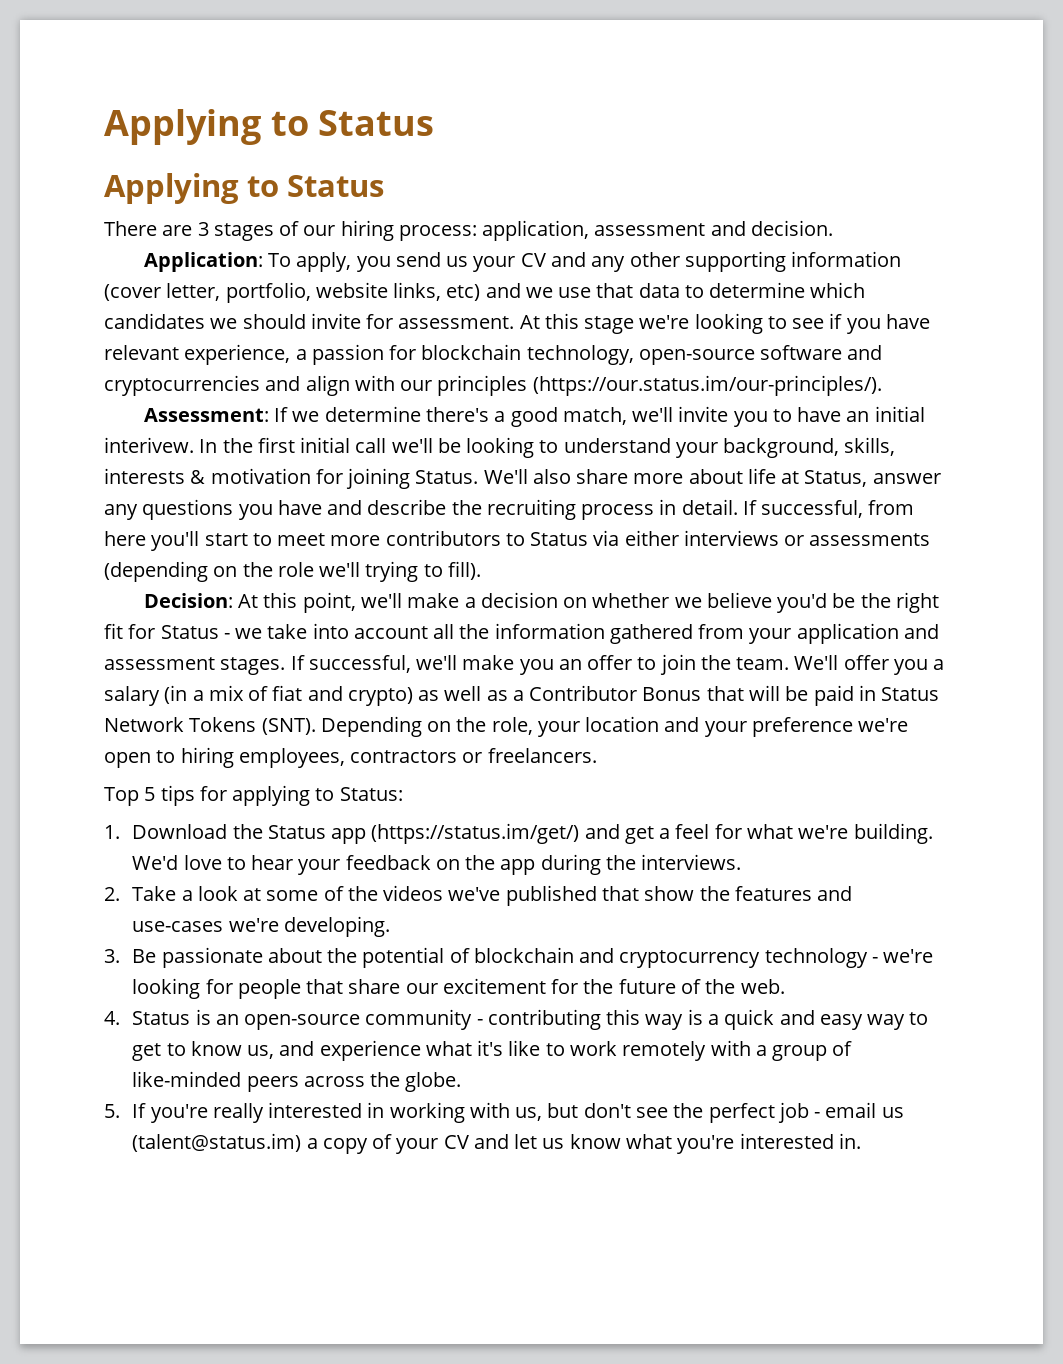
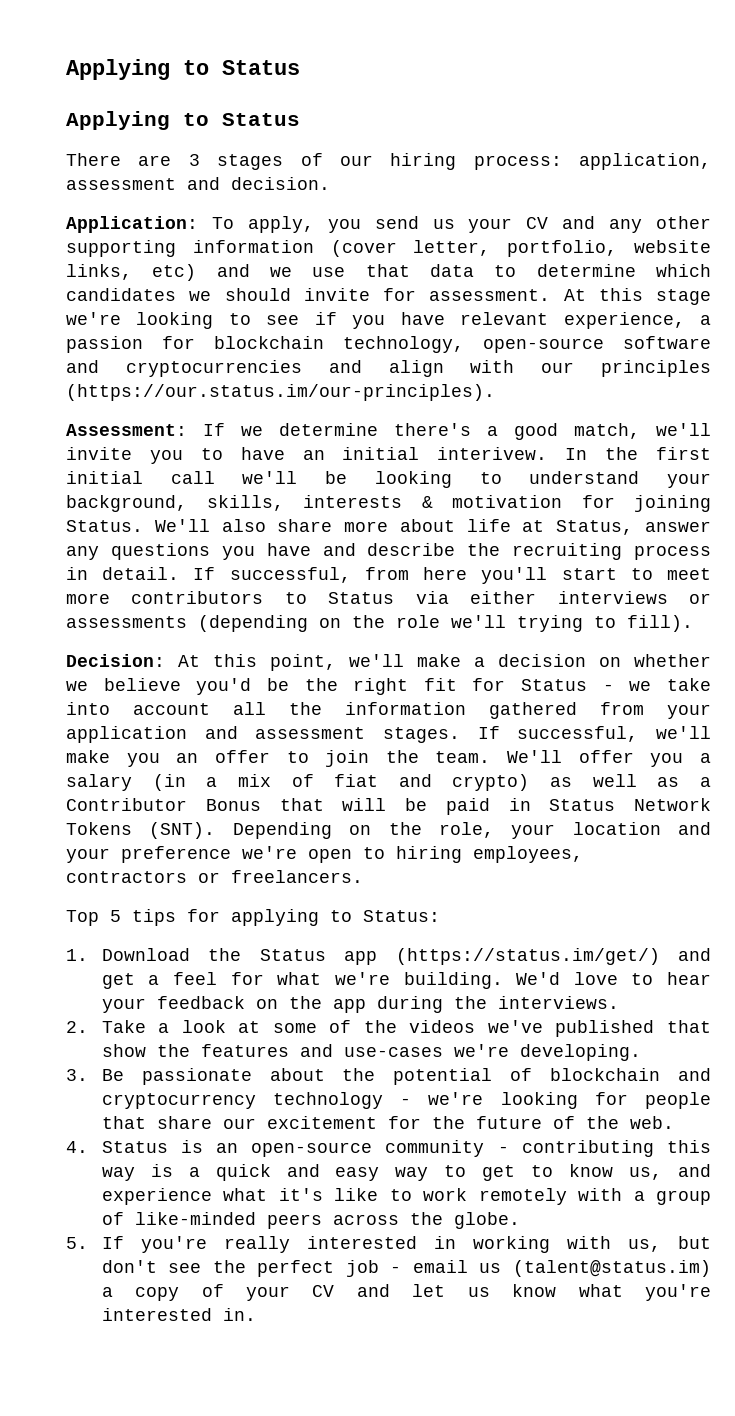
[532,375,882,396] (https://our.status.im/our-principles/). -> [66,384,495,401] (https://our.status.im/our-principles).

